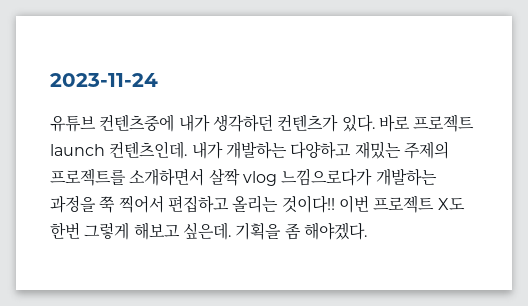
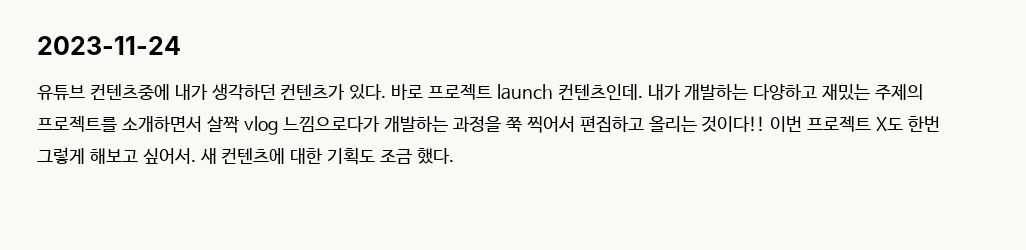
[182,222,367,240] 싶은데. 기획을 좀 해야겠다. -> [142,148,454,165] 싶어서. 새 컨텐츠에 대한 기획도 조금 했다.

